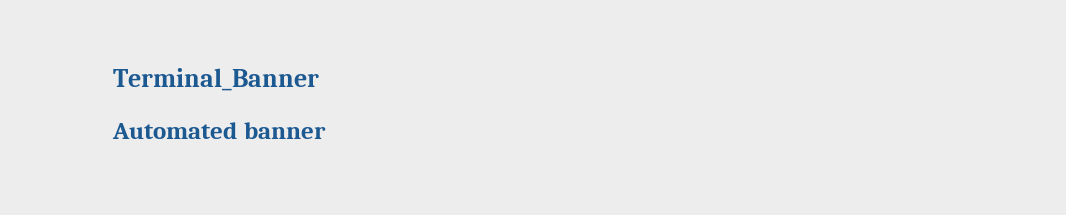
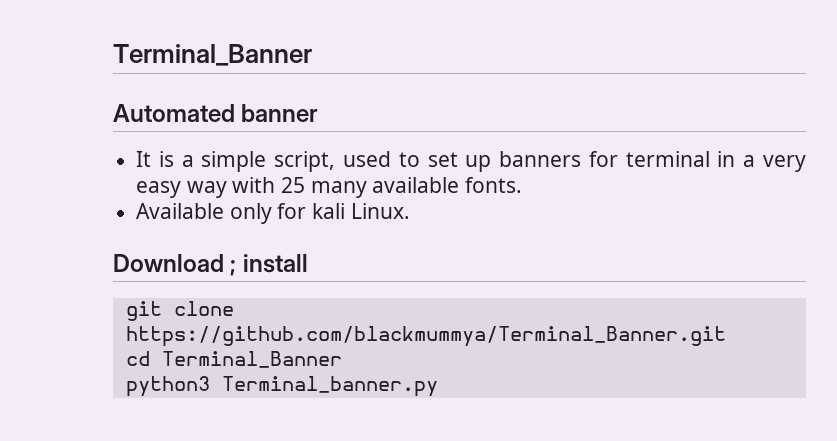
(326, 130) none -> [136,151,806,172] [136,177,523,198] [136,203,410,224] [113,254,308,276] [125,301,234,321] [125,326,726,347] [125,351,342,368] [125,376,438,397] // It is a simple script, used to set up banners for terminal in a very easy way with 25 many available fonts. // Available only for kali Linux. // Download ; install // git clone https://github.com/blackmummya/Terminal_Banner.git // cd Terminal_Banner // python3 Terminal_banner.py

